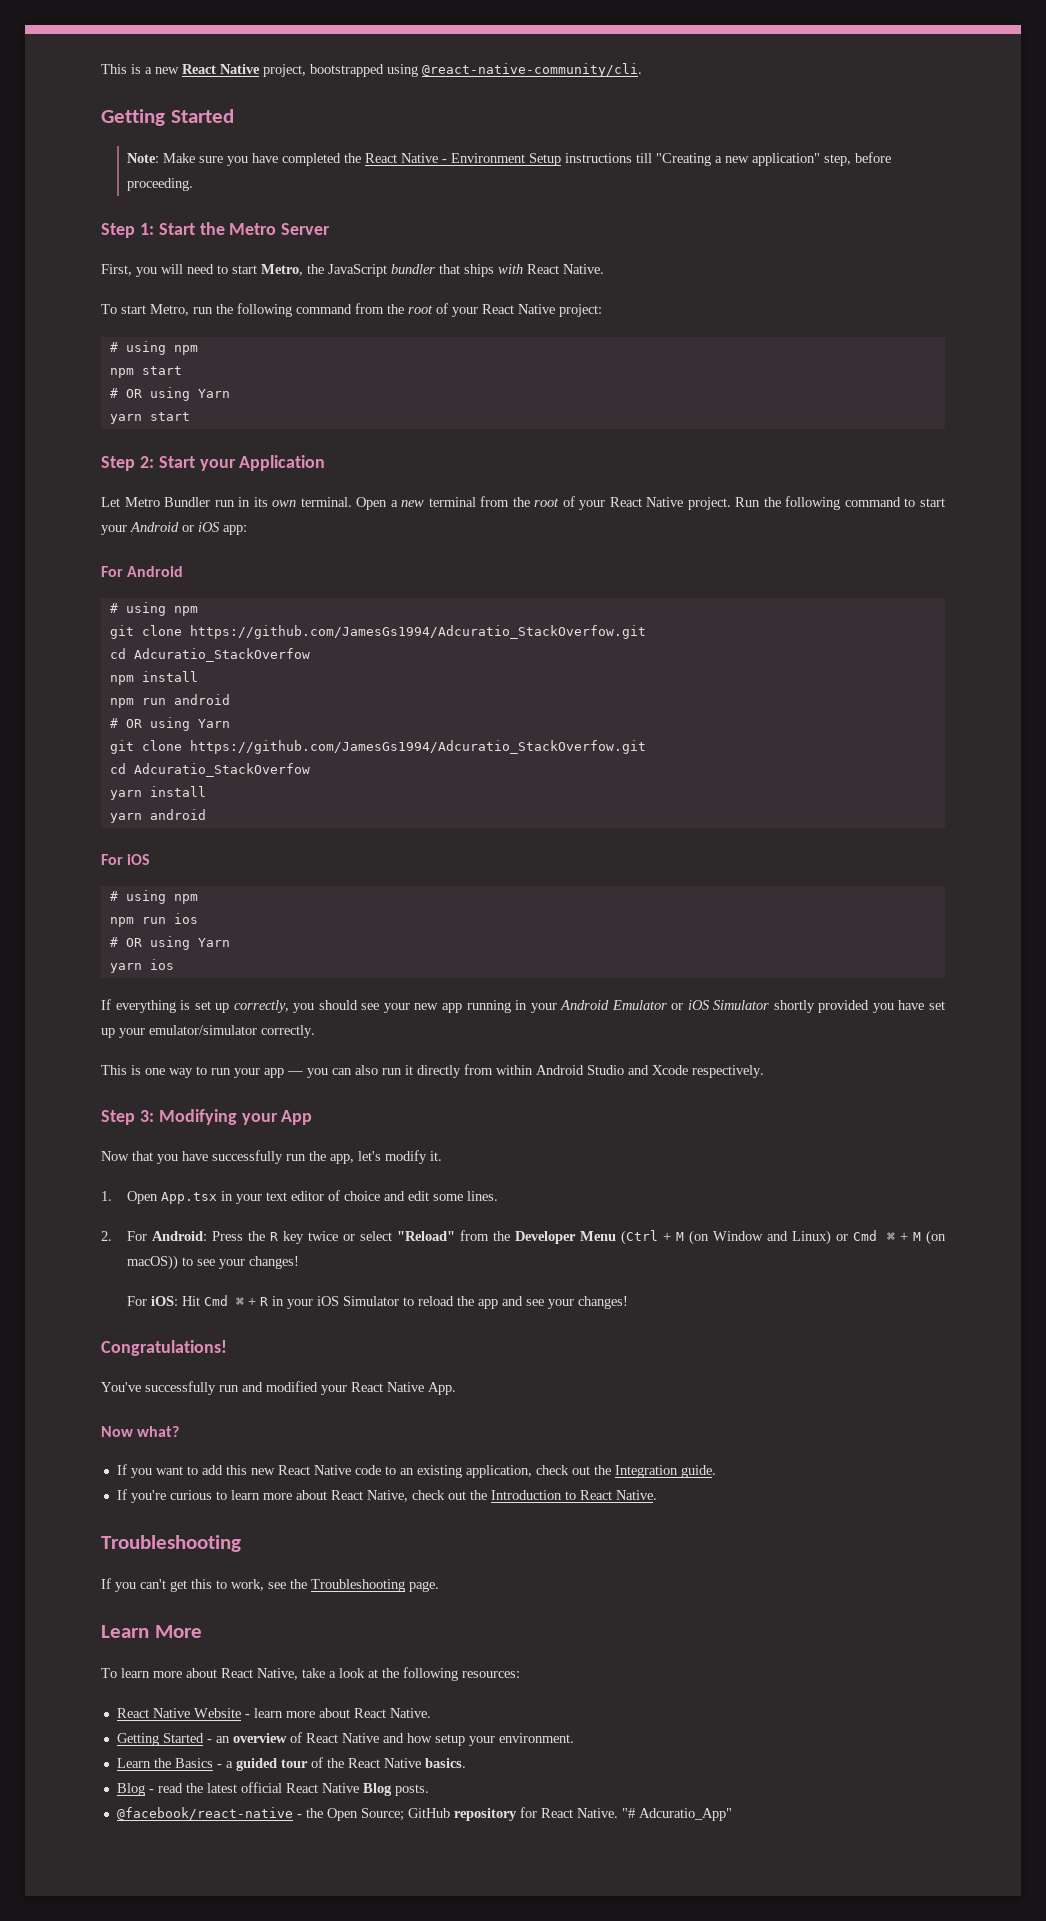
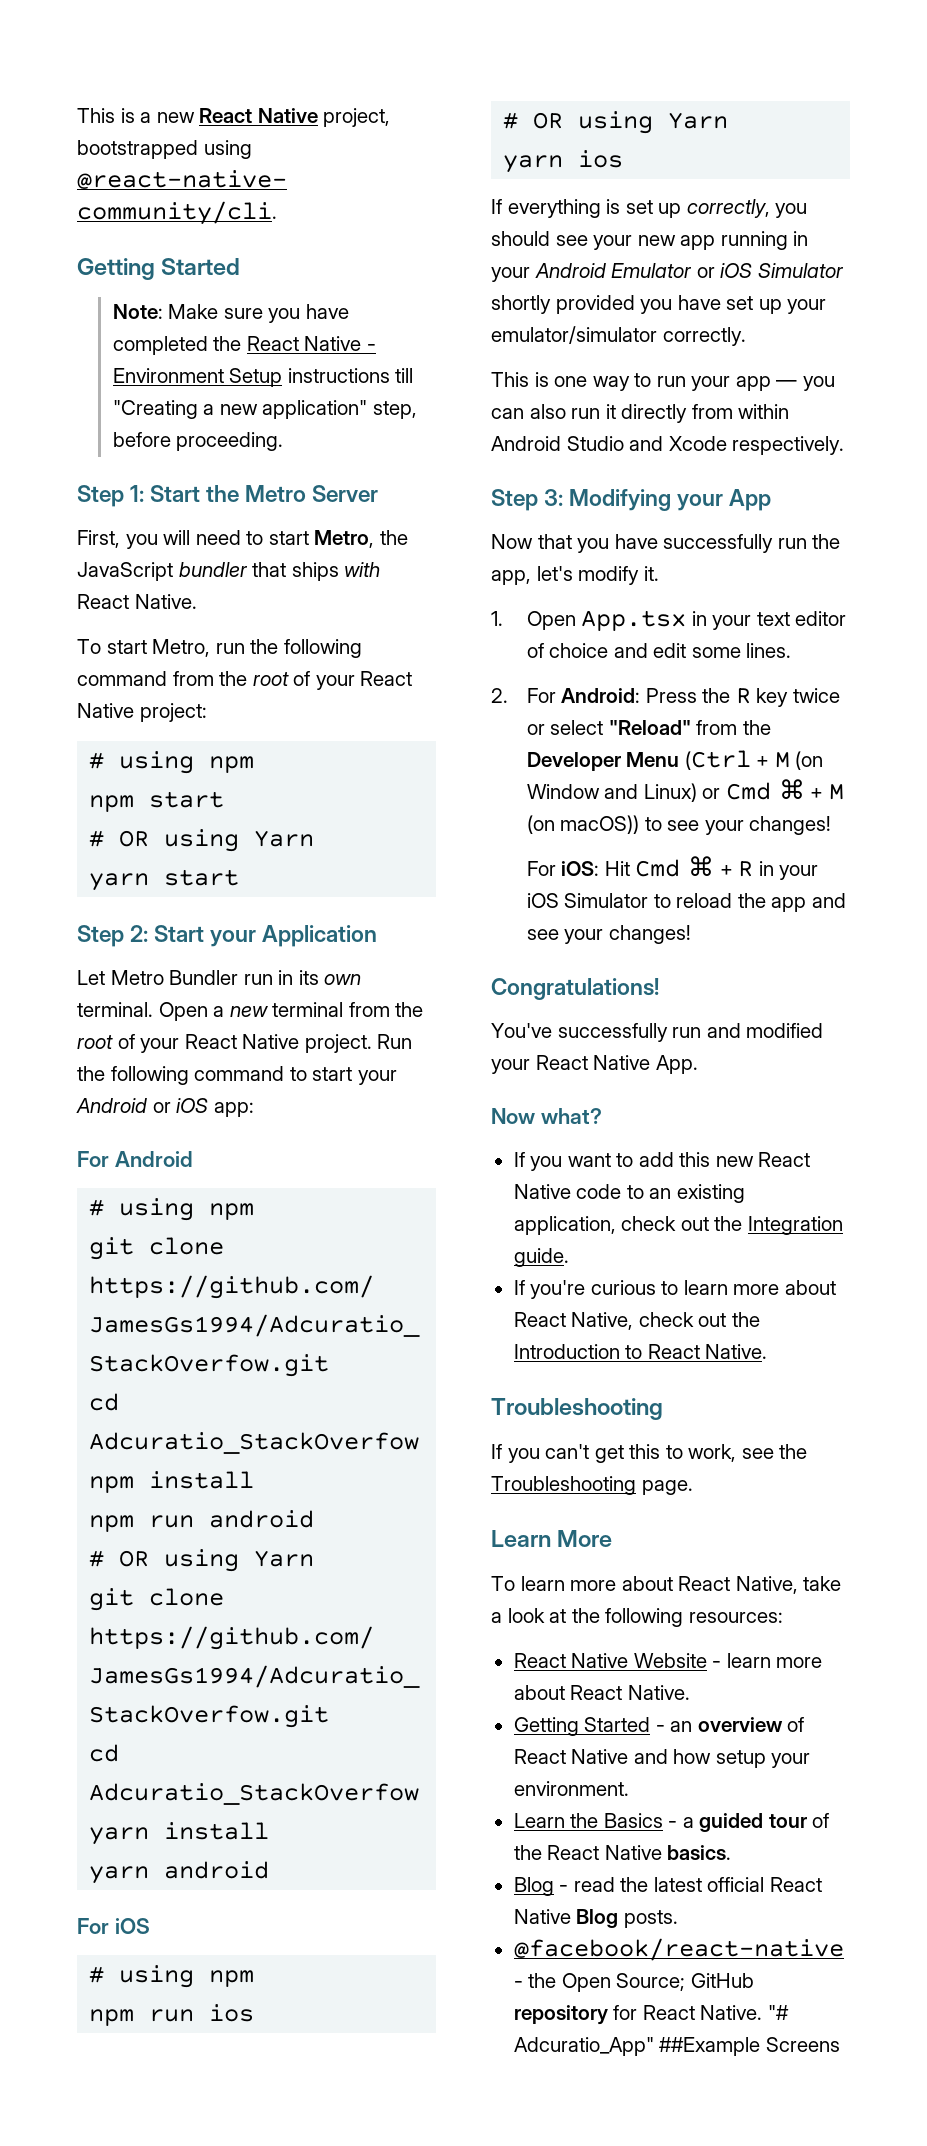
(732, 1814) none -> [659,2037,840,2056] ##Example Screens

